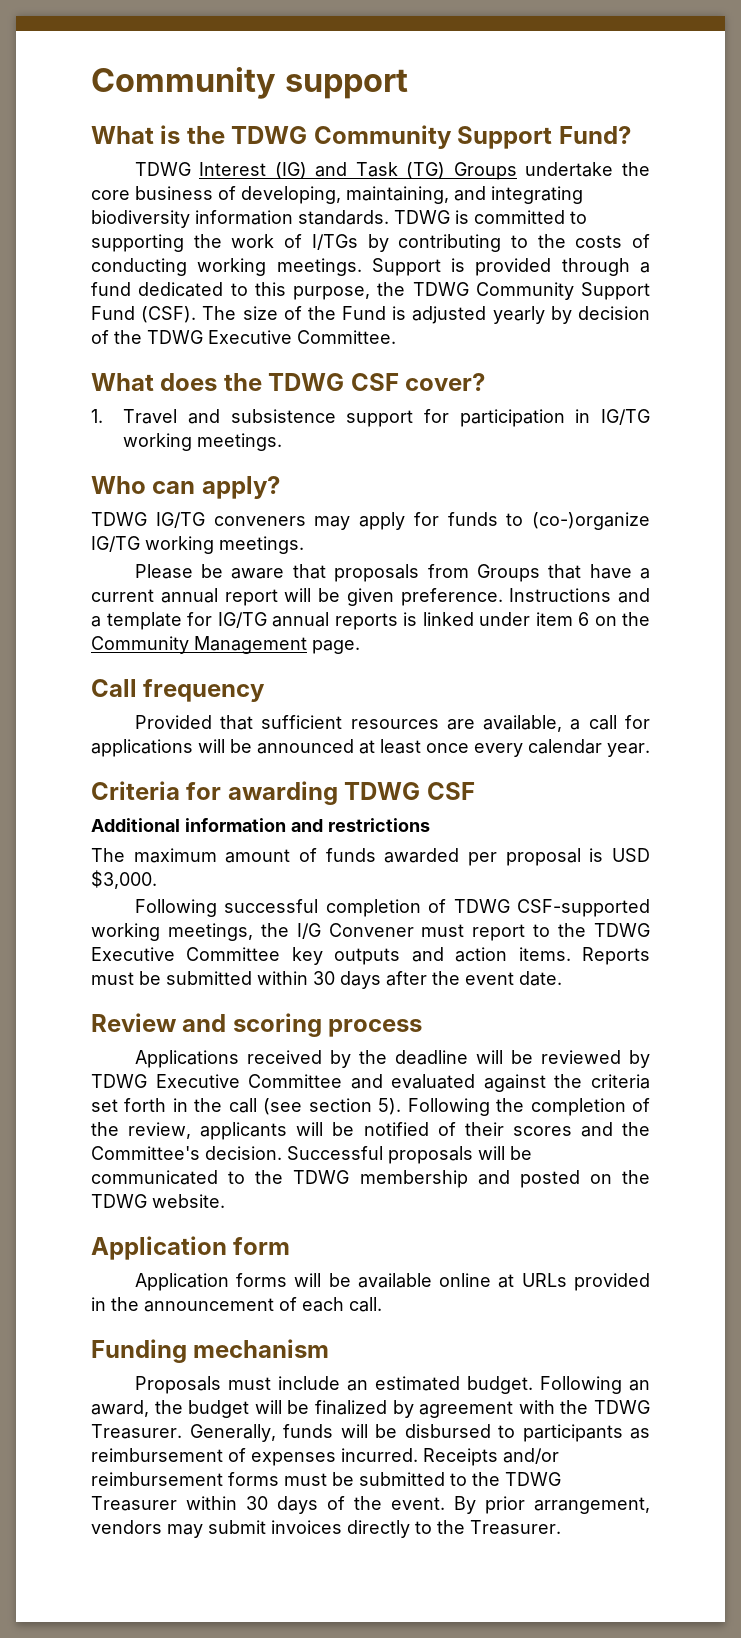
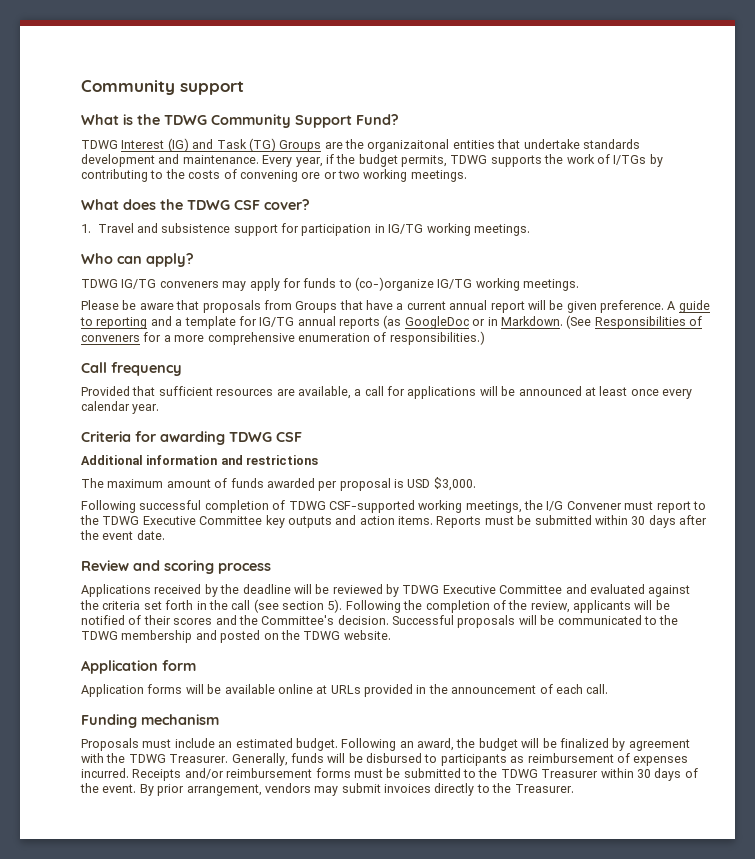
[525,162,650,177] [91,186,583,204] [91,210,587,228] [91,234,184,252] undertake the core business of developing, maintaining, and integrating biodiversity information standards. TDWG is committed to supporting -> [324,139,640,152] [81,154,542,167] are the organizaitonal entities that undertake standards development and maintenance. Every year, if the budget permits, TDWG supports
[91,258,650,276] [91,282,650,300] [91,306,650,324] [91,330,396,344] conducting working meetings. Support is provided through a fund dedicated to this purpose, the TDWG Community Support Fund (CSF). The size of the Fund is adjusted yearly by decision of the TDWG Executive Committee. -> [239,169,467,182] convening ore or two working meetings.
[509,588,612,602] Instructions -> [667,300,710,313] [80,317,148,329] A guide to reporting
[403,612,650,626] [91,636,360,654] is linked under item 6 on the Community Management page. -> [383,315,702,329] [81,331,485,345] (as GoogleDoc or in Markdown. (See Responsibilities of conveners for a more comprehensive enumeration of responsibilities.)

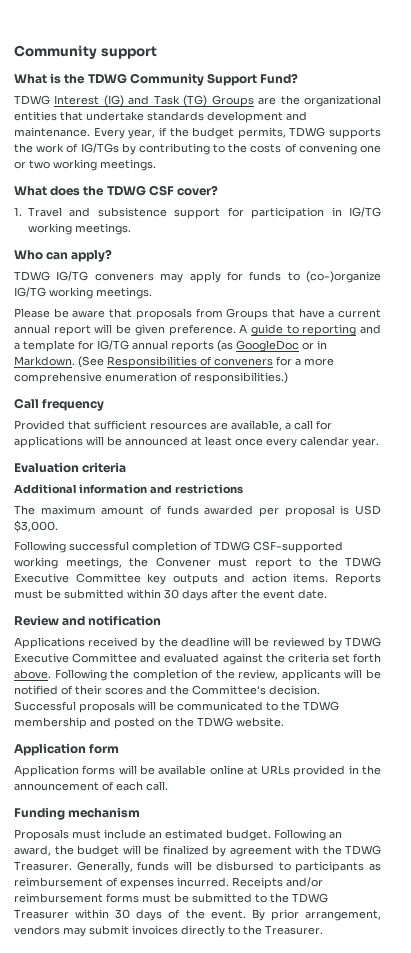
[367,139,450,152] organizaitonal -> [304,95,382,107] organizational
[613,155,647,165] I/TGs -> [80,143,119,153] IG/TGs
[301,172,321,179] ore -> [360,145,382,153] one
[81,431,302,445] Criteria for awarding TDWG CSF -> [14,462,127,473] Evaluation criteria
[546,501,564,511] I/G -> (148, 562) none
[164,560,271,574] scoring process -> [88,615,162,626] notification
[196,599,343,613] in the call (see section 5). -> [14,669,51,679] above.

